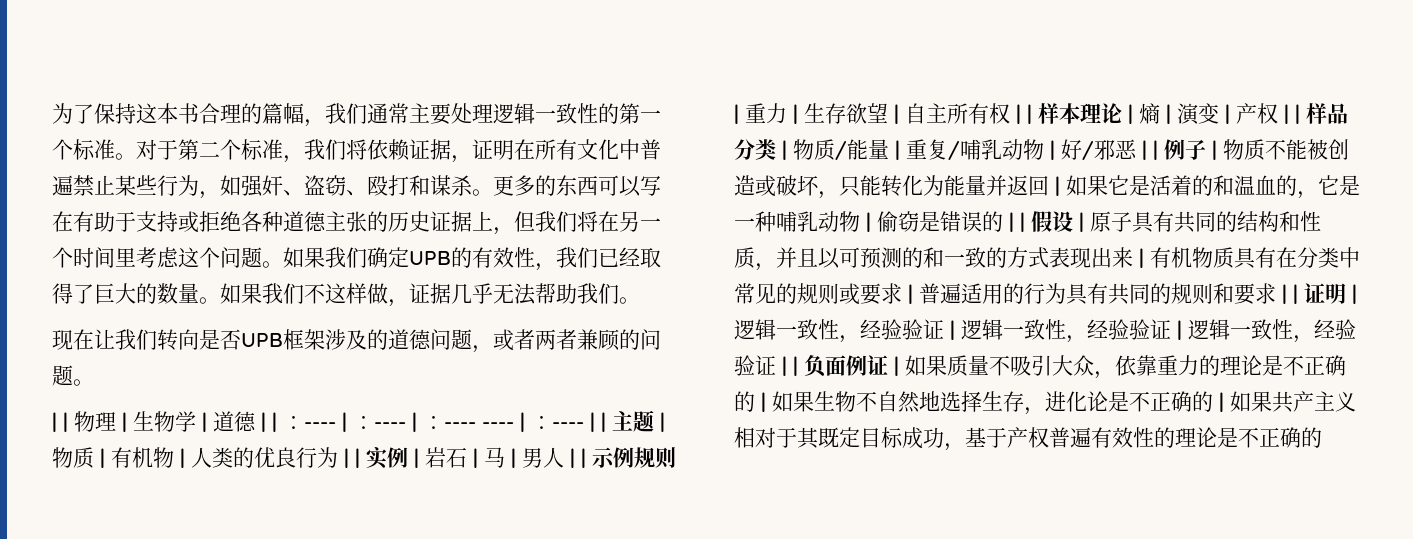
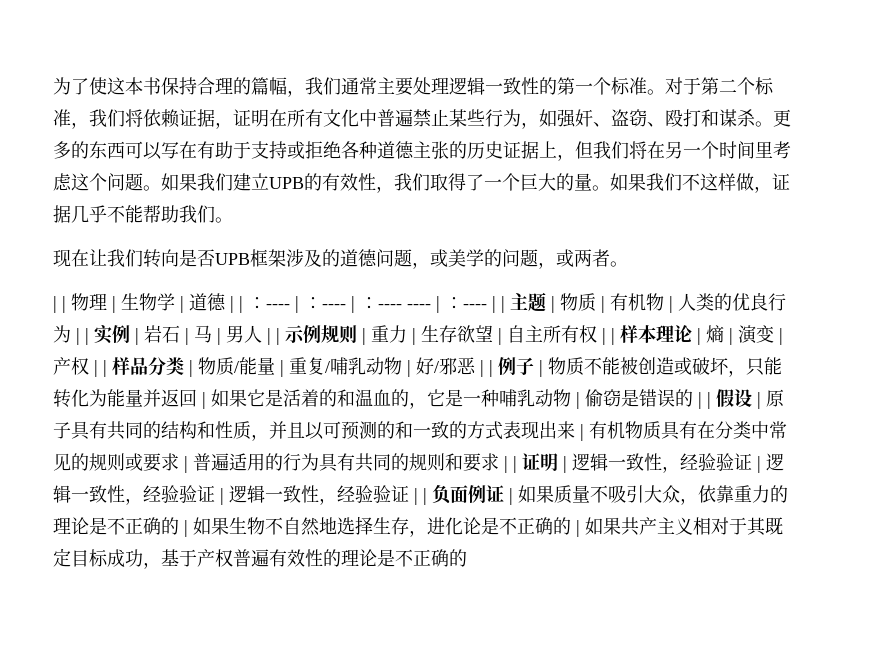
[94,103,199,124] 保持这本书 -> [89,77,197,95] 使这本书保持
[367,247,409,268] 确定 -> [233,173,269,191] 建立
[598,247,661,268] [52,283,178,304] 已经取得了巨大的数 -> [430,173,574,191] 取得了一个巨大的
[493,283,536,305] 无法 -> [107,205,143,223] 不能
[514,329,661,351] [52,365,73,386] 者两者兼顾的问题 -> [448,249,610,269] 美学的问题，或两者

